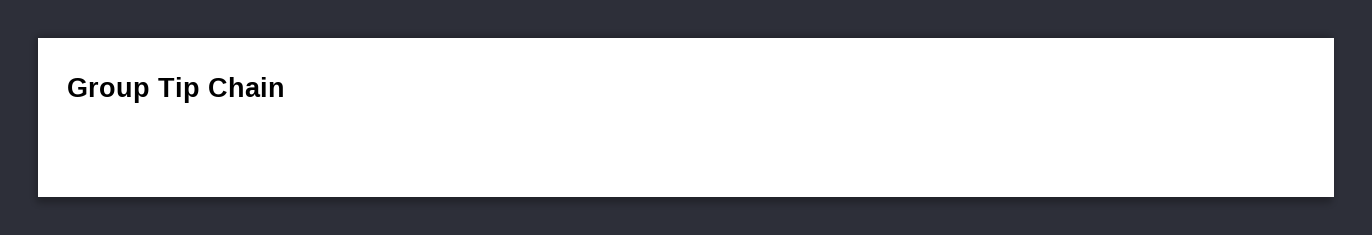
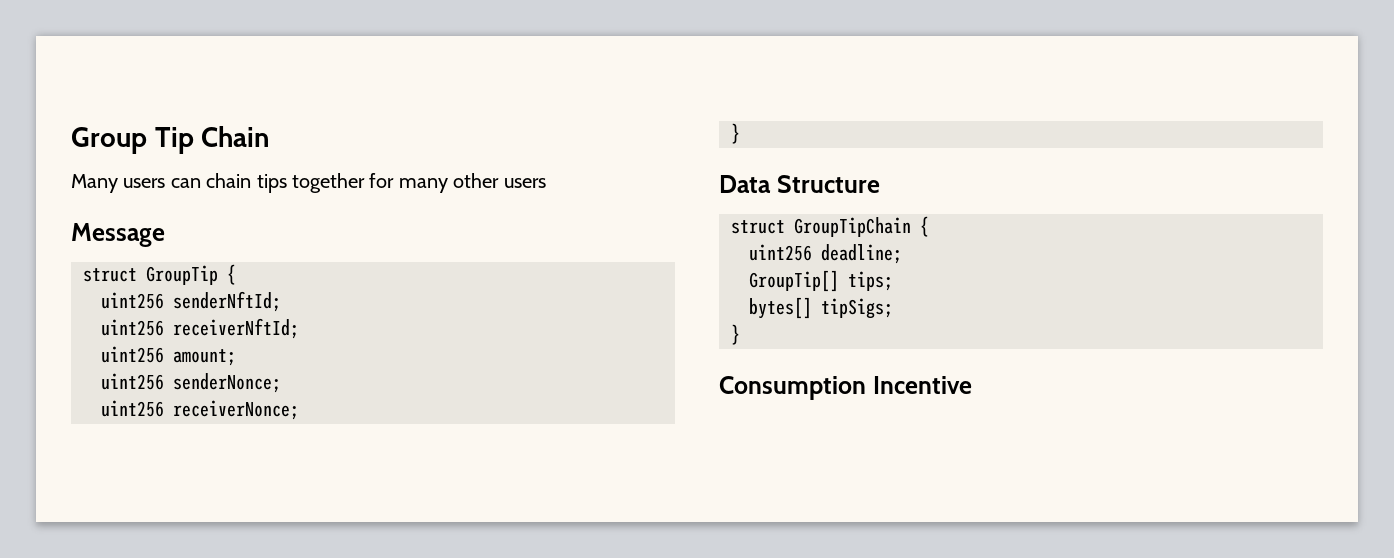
(285, 87) none -> [71,173,546,193] [71,223,165,247] [83,264,236,285] [101,291,281,312] [101,318,299,339] [101,346,236,366] [101,373,281,393] [101,400,299,420] [731,123,740,144] [719,175,880,193] [731,216,929,237] [749,244,902,264] [749,270,893,292] [749,297,893,319] [731,324,740,345] [719,376,972,400] // Many users can chain tips together for many other users // Message // struct GroupTip { // uint256 senderNftId; // uint256 receiverNftId; // uint256 amount; // uint256 senderNonce; // uint256 receiverNonce; // } // Data Structure // struct GroupTipChain { // uint256 deadline; // GroupTip[] tips; // bytes[] tipSigs; // } // Consumption Incentive

